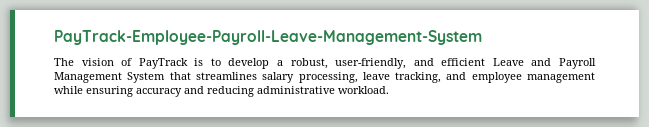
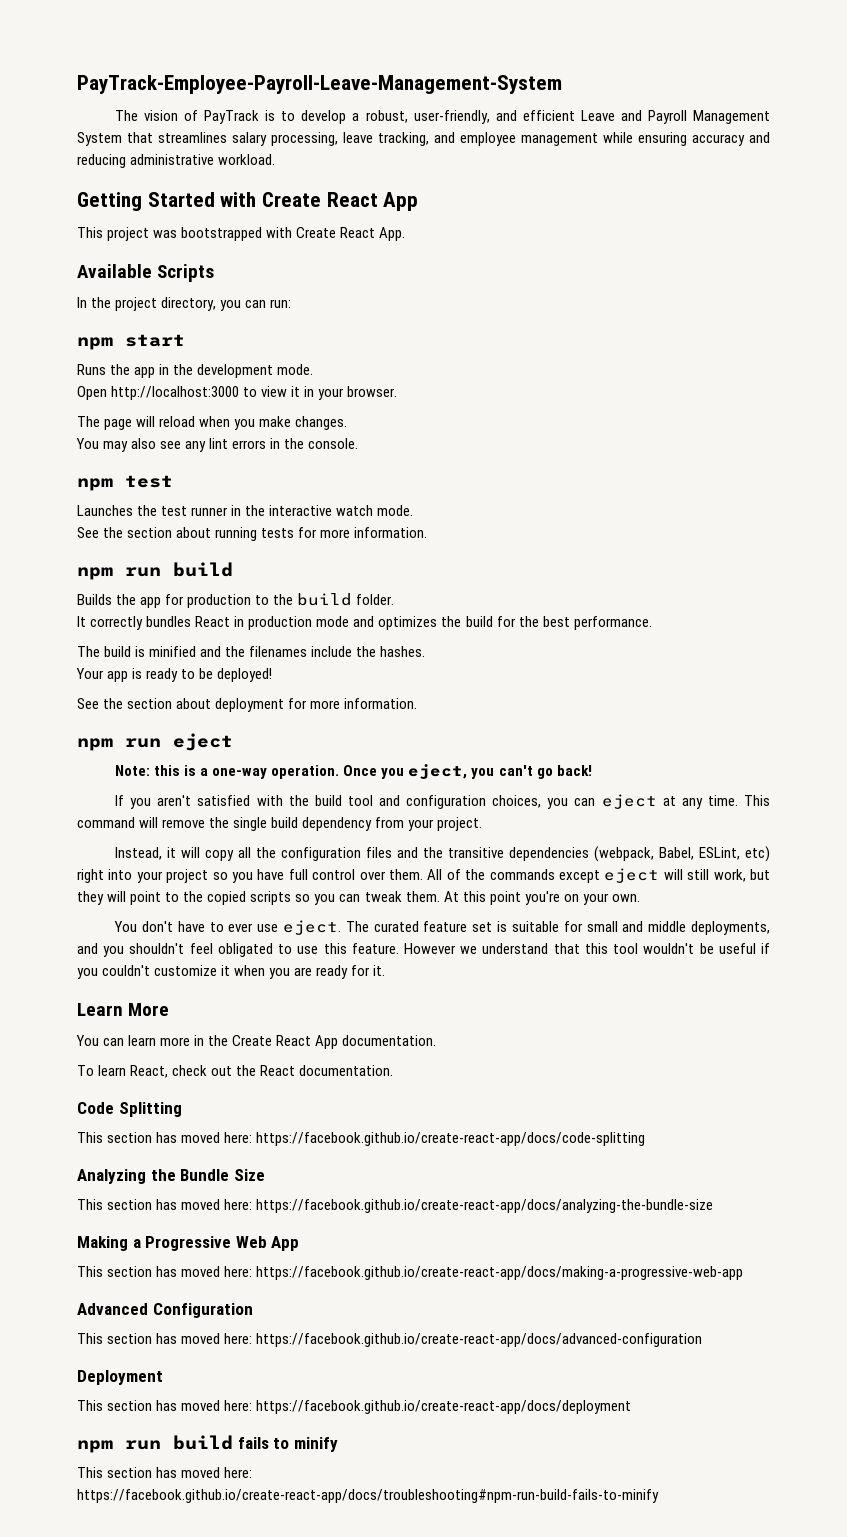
(389, 90) none -> [77,192,419,211] [77,227,406,241] [77,264,215,282] [77,297,292,311] [77,334,185,350] [77,364,314,378] [77,386,398,400] [77,416,348,430] [76,438,359,452] [77,475,173,491] [77,505,414,516] [77,527,428,541] [77,562,233,580] [77,593,395,608] [77,616,652,630] [77,646,426,657] [76,668,273,682] [77,698,418,712] [77,733,233,751] [115,764,592,779] [115,794,770,809] [77,817,483,831] [115,846,770,862] [77,868,770,883] [77,891,640,905] [114,920,771,935] [77,943,770,957] [77,965,386,979] [77,1003,170,1016] [76,1035,437,1049] [77,1065,394,1078] [77,1102,182,1117] [77,1132,646,1146] [77,1169,265,1184] [77,1199,714,1213] [77,1236,300,1251] [77,1266,744,1280] [77,1303,253,1318] [77,1333,703,1347] [77,1370,163,1385] [77,1400,632,1414] [77,1435,338,1453] [77,1467,253,1478] [77,1489,659,1503] // Getting Started with Create React App // This project was bootstrapped with Create React App. // Available Scripts // In the project directory, you can run: // npm start // Runs the app in the development mode. // Open http://localhost:3000 to view it in your browser. // The page will reload when you make changes. // You may also see any lint errors in the console. // npm test // Launches the test runner in the interactive watch mode. // See the section about running tests for more information. // npm run build // Builds the app for production to the build folder. // It correctly bundles React in production mode and optimizes the build for the best performance. // The build is minified and the filenames include the hashes. // Your app is ready to be deployed! // See the section about deployment for more information. // npm run eject // Note: this is a one-way operation. Once you eject, you can't go back! // If you aren't satisfied with the build tool and configuration choices, you can eject at any time. This command will remove the single build dependency from your project. // Instead, it will copy all the configuration files and the transitive dependencies (webpack, Babel, ESLint, etc) right into your project so you have full control over them. All of the commands except eject will still work, but they will point to the copied scripts so you can tweak them. At this point you're on your own. // You don't have to ever use eject. The curated feature set is suitable for small and middle deployments, and you shouldn't feel obligated to use this feature. However we understand that this tool wouldn't be useful if you couldn't customize it when you are ready for it. // Learn More // You can learn more in the Create React App documentation. // To learn React, check out the React documentation. // Code Splitting // This section has moved here: https://facebook.github.io/create-react-app/docs/code-splitting // Analyzing the Bundle Size // This section has moved here: https://facebook.github.io/create-react-app/docs/analyzing-the-bundle-size // Making a Progressive Web App // This section has moved here: https://facebook.github.io/create-react-app/docs/making-a-progressive-web-app // Advanced Configuration // This section has moved here: https://facebook.github.io/create-react-app/docs/advanced-configuration // Deployment // This section has moved here: https://facebook.github.io/create-react-app/docs/deployment // npm run build fails to minify // This section has moved here: https://facebook.github.io/create-react-app/docs/troubleshooting#npm-run-build-fails-to-minify

